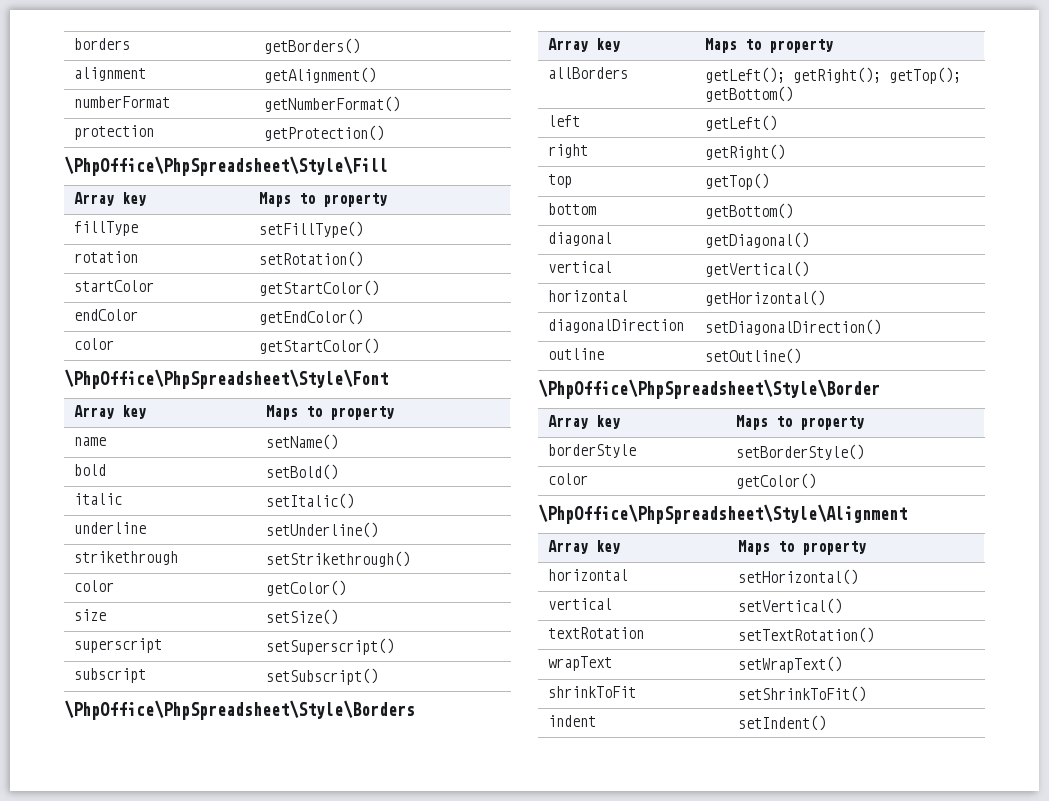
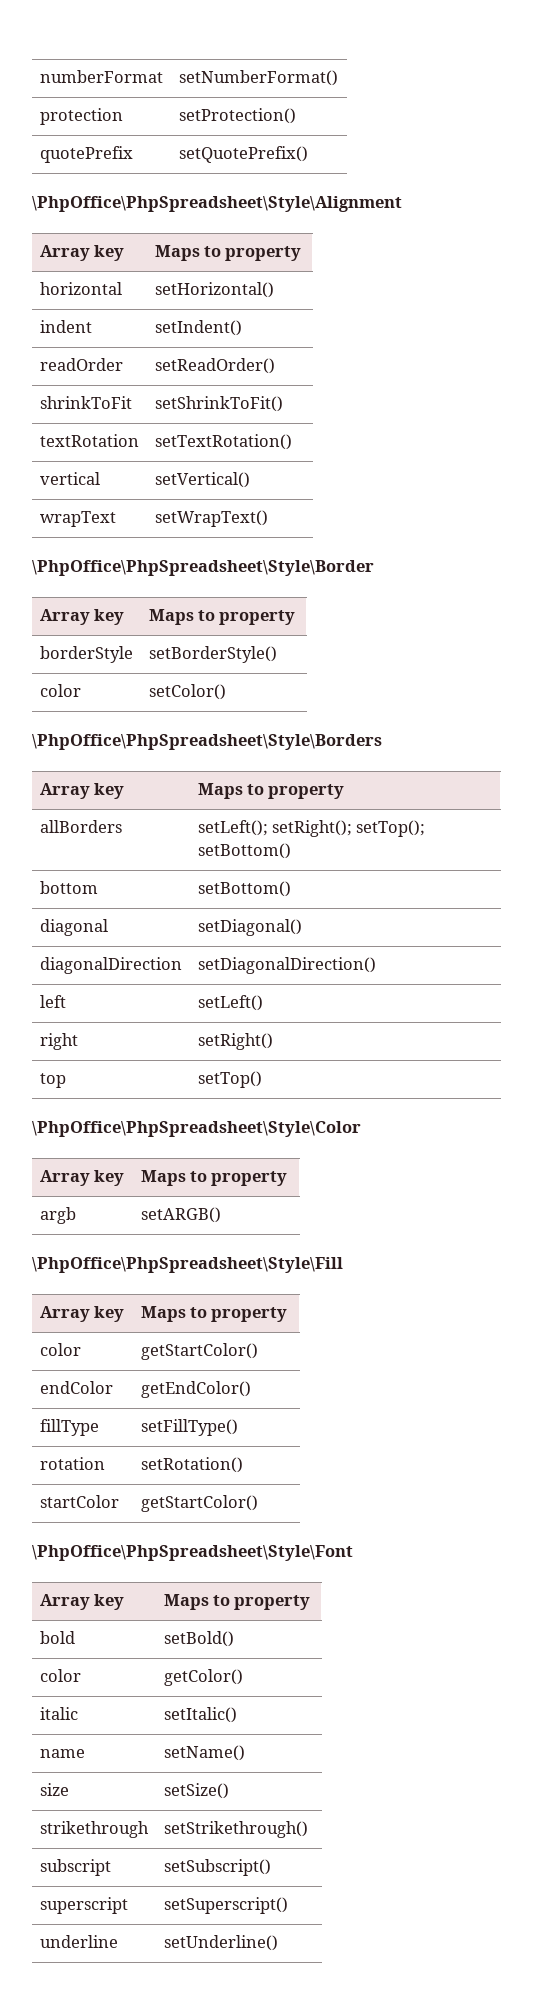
[74,38,131,50] [264,38,361,54] [74,67,147,81] [264,67,377,83] borders | getBorders() // alignment | getAlignment() // -> (39, 76) none
[264,96,401,112] getNumberFormat() -> [178,70,338,86] setNumberFormat()
[264,125,385,141] [64,156,388,176] [74,192,147,206] [259,192,388,207] [74,221,139,236] [259,221,364,238] [74,251,139,263] [259,251,364,267] [74,280,155,292] [259,280,380,296] [74,309,139,321] [259,309,364,325] [74,338,115,350] [259,338,380,354] [64,369,388,389] [74,405,147,419] [266,405,395,420] [74,437,107,446] [266,434,339,450] [74,464,107,476] [266,464,339,480] [74,493,123,505] [266,493,355,509] [74,522,147,534] [266,522,379,538] [74,551,179,565] [266,551,411,567] [74,580,115,592] [266,580,347,596] [74,609,107,621] [266,609,339,625] [74,638,163,653] [266,638,395,655] [74,668,147,683] [266,668,379,685] [64,700,415,720] [548,38,621,52] [705,38,834,53] [548,67,629,79] [705,67,962,84] [705,86,794,102] [548,115,581,127] [705,115,778,131] [548,144,589,158] [705,144,786,160] [548,174,573,188] [705,173,770,190] [548,203,597,215] [705,203,794,219] [548,232,613,246] [705,232,810,248] [548,261,613,273] [705,261,810,277] [548,290,629,302] [705,290,826,306] [548,319,685,333] [705,319,882,335] [548,348,605,360] [705,348,802,364] getProtection() // \PhpOffice\PhpSpreadsheet\Style\Fill // Array key | Maps to property // fillType | setFillType() // rotation | setRotation() // startColor | getStartColor() // endColor | getEndColor() // color | getStartColor() // \PhpOffice\PhpSpreadsheet\Style\Font // Array key | Maps to property // name | setName() // bold | setBold() // italic | setItalic() // underline | setUnderline() // strikethrough | setStrikethrough() // color | getColor() // size | setSize() // superscript | setSuperscript() // subscript | setSubscript() // \PhpOffice\PhpSpreadsheet\Style\Borders // Array key | Maps to property // allBorders | getLeft(); getRight(); getTop(); getBottom() // left | getLeft() // right | getRight() // top | getTop() // bottom | getBottom() // diagonal | getDiagonal() // vertical | getVertical() // horizontal | getHorizontal() // diagonalDirection | setDiagonalDirection() // outline | setOutline() -> [178,108,296,124] [39,146,133,163] [178,146,308,163] [32,196,402,212] [39,245,124,261] [154,245,302,261] [39,282,122,295] [154,282,274,298] [39,320,92,333] [154,320,242,336] [39,358,123,371] [154,358,275,374] [39,396,132,409] [154,396,283,412] [39,434,139,447] [154,434,292,450] [39,472,100,485] [154,472,250,488] [39,511,116,527] [154,510,268,527] setProtection() // quotePrefix | setQuotePrefix() // \PhpOffice\PhpSpreadsheet\Style\Alignment // Array key | Maps to property // horizontal | setHorizontal() // indent | setIndent() // readOrder | setReadOrder() // shrinkToFit | setShrinkToFit() // textRotation | setTextRotation() // vertical | setVertical() // wrapText | setWrapText()
[736,473,817,489] [538,504,907,524] [548,540,621,554] [738,540,867,555] [548,569,629,581] [738,569,859,585] [548,598,613,610] [738,598,843,614] [548,627,645,639] [738,627,875,643] [548,656,613,671] [738,656,843,673] [548,686,637,698] [738,686,867,702] [548,715,597,727] [738,715,827,731] getColor() // \PhpOffice\PhpSpreadsheet\Style\Alignment // Array key | Maps to property // horizontal | setHorizontal() // vertical | setVertical() // textRotation | setTextRotation() // wrapText | setWrapText() // shrinkToFit | setShrinkToFit() // indent | setIndent() -> [148,684,226,700] [32,734,382,750] [39,783,124,799] [197,783,345,799] [39,820,122,833] [197,820,426,837] [197,843,291,859] [39,881,98,894] [197,881,291,897] [39,919,108,936] [197,919,302,936] [39,957,182,974] [197,957,376,974] [39,995,66,1008] [197,995,263,1011] [39,1033,78,1050] [197,1033,273,1050] [39,1073,66,1088] [197,1071,262,1088] [32,1121,361,1137] [39,1170,124,1186] [140,1170,288,1186] [39,1207,76,1224] [140,1207,221,1223] [32,1257,343,1273] [39,1306,124,1322] [140,1306,288,1322] [39,1343,81,1356] [140,1343,258,1360] [39,1381,113,1394] [140,1381,251,1398] [39,1419,99,1436] [140,1419,238,1436] [39,1457,105,1470] [140,1457,243,1473] [39,1495,119,1508] [140,1495,258,1512] [32,1545,353,1561] [39,1594,124,1610] [163,1594,311,1610] [39,1631,75,1644] [163,1631,234,1647] [39,1669,81,1682] [163,1669,243,1686] [39,1707,78,1720] [163,1707,237,1723] [39,1749,85,1758] [163,1745,245,1761] [39,1783,69,1796] [163,1783,229,1799] [39,1821,149,1838] [163,1821,308,1838] [39,1859,111,1876] [163,1859,271,1876] [39,1897,128,1914] [163,1897,288,1914] [39,1935,118,1948] [163,1935,278,1951] setColor() // \PhpOffice\PhpSpreadsheet\Style\Borders // Array key | Maps to property // allBorders | setLeft(); setRight(); setTop(); setBottom() // bottom | setBottom() // diagonal | setDiagonal() // diagonalDirection | setDiagonalDirection() // left | setLeft() // right | setRight() // top | setTop() // \PhpOffice\PhpSpreadsheet\Style\Color // Array key | Maps to property // argb | setARGB() // \PhpOffice\PhpSpreadsheet\Style\Fill // Array key | Maps to property // color | getStartColor() // endColor | getEndColor() // fillType | setFillType() // rotation | setRotation() // startColor | getStartColor() // \PhpOffice\PhpSpreadsheet\Style\Font // Array key | Maps to property // bold | setBold() // color | getColor() // italic | setItalic() // name | setName() // size | setSize() // strikethrough | setStrikethrough() // subscript | setSubscript() // superscript | setSuperscript() // underline | setUnderline()

